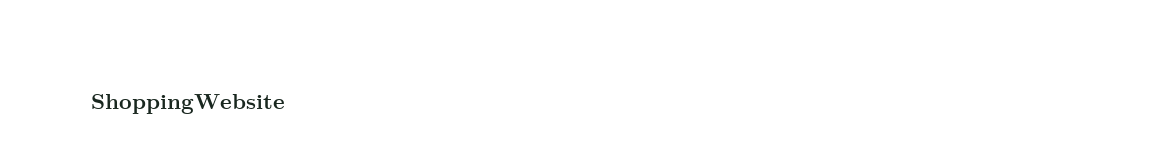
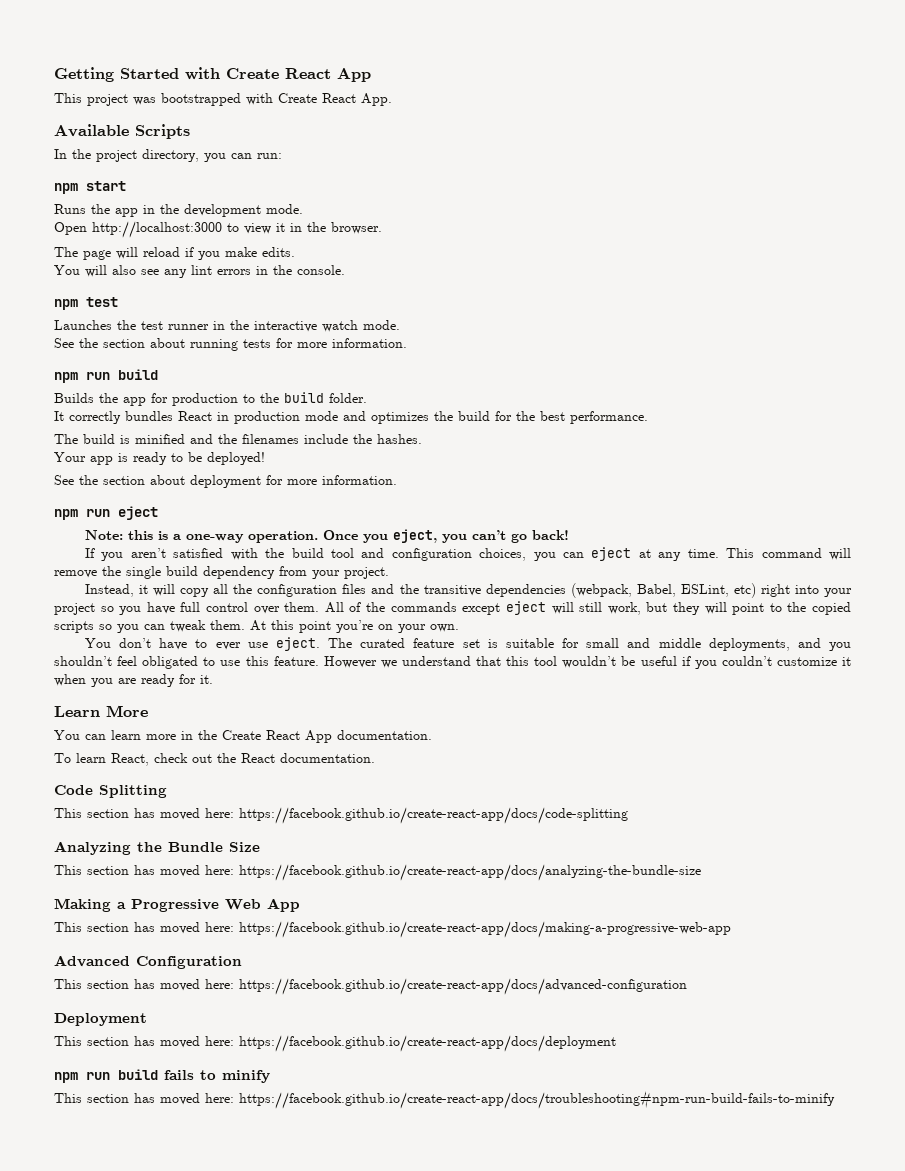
[91,94,285,114] ShoppingWebsite -> [54,67,371,82] [54,93,392,106] [54,124,190,139] [54,149,282,162] [54,181,126,194] [54,204,303,217] [54,221,382,238] [54,247,295,260] [54,265,345,278] [54,297,118,310] [54,320,400,332] [54,338,407,351] [54,369,158,383] [54,392,367,406] [54,411,648,424] [54,434,422,444] [54,452,265,465] [54,475,397,488] [54,506,158,520] [84,529,569,543] [84,547,851,561] [54,566,389,579] [84,583,852,598] [54,601,851,615] [54,620,459,633] [84,637,851,651] [54,656,852,669] [54,674,213,687] [54,705,148,717] [54,730,432,743] [54,753,375,766] [54,785,167,798] [54,807,628,824] [54,841,260,855] [54,864,701,881] [54,898,300,912] [54,921,731,938] [54,955,242,969] [54,978,687,995] [54,1013,147,1026] [54,1035,616,1052] [54,1069,270,1083] [54,1091,835,1109] Getting Started with Create React App // This project was bootstrapped with Create React App. // Available Scripts // In the project directory, you can run: // npm start // Runs the app in the development mode. // Open http://localhost:3000 to view it in the browser. // The page will reload if you make edits. // You will also see any lint errors in the console. // npm test // Launches the test runner in the interactive watch mode. // See the section about running tests for more information. // npm run build // Builds the app for production to the build folder. // It correctly bundles React in production mode and optimizes the build for the best performance. // The build is minified and the filenames include the hashes. // Your app is ready to be deployed! // See the section about deployment for more information. // npm run eject // Note: this is a one-way operation. Once you eject, you can’t go back! // If you aren’t satisfied with the build tool and configuration choices, you can eject at any time. This command will remove the single build dependency from your project. // Instead, it will copy all the configuration files and the transitive dependencies (webpack, Babel, ESLint, etc) right into your project so you have full control over them. All of the commands except eject will still work, but they will point to the copied scripts so you can tweak them. At this point you’re on your own. // You don’t have to ever use eject. The curated feature set is suitable for small and middle deployments, and you shouldn’t feel obligated to use this feature. However we understand that this tool wouldn’t be useful if you couldn’t customize it when you are ready for it. // Learn More // You can learn more in the Create React App documentation. // To learn React, check out the React documentation. // Code Splitting // This section has moved here: https://facebook.github.io/create-react-app/docs/code-splitting // Analyzing the Bundle Size // This section has moved here: https://facebook.github.io/create-react-app/docs/analyzing-the-bundle-size // Making a Progressive Web App // This section has moved here: https://facebook.github.io/create-react-app/docs/making-a-progressive-web-app // Advanced Configuration // This section has moved here: https://facebook.github.io/create-react-app/docs/advanced-configuration // Deployment // This section has moved here: https://facebook.github.io/create-react-app/docs/deployment // npm run build fails to minify // This section has moved here: https://facebook.github.io/create-react-app/docs/troubleshooting#npm-run-build-fails-to-minify

